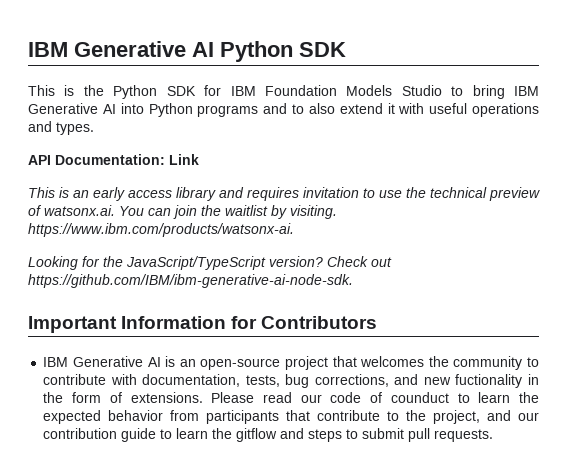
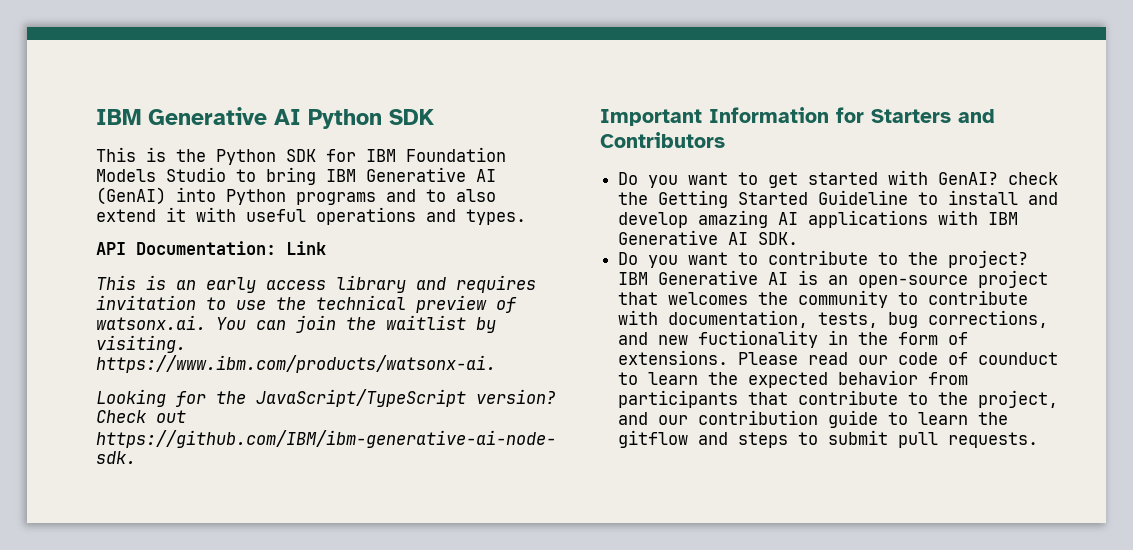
(116, 109) none -> [96,187,166,205] (GenAI)
(258, 322) none -> [871,109,995,123] Starters and
(378, 322) none -> [618,170,1059,188] [618,190,1059,208] [618,210,1019,228] [618,230,799,245] [618,250,1029,268] Do you want to get started with GenAI? check the Getting Started Guideline to install and develop amazing AI applications with IBM Generative AI SDK. // Do you want to contribute to the project?

